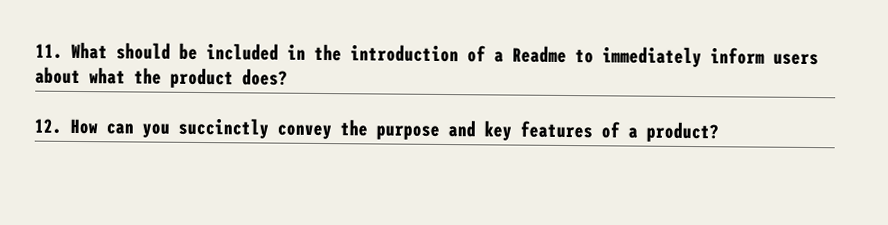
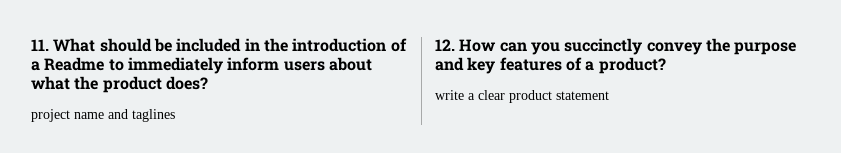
(288, 77) none -> [31,109,175,122] // project name and taglines
(719, 132) none -> [435,90,609,103] // write a clear product statement

